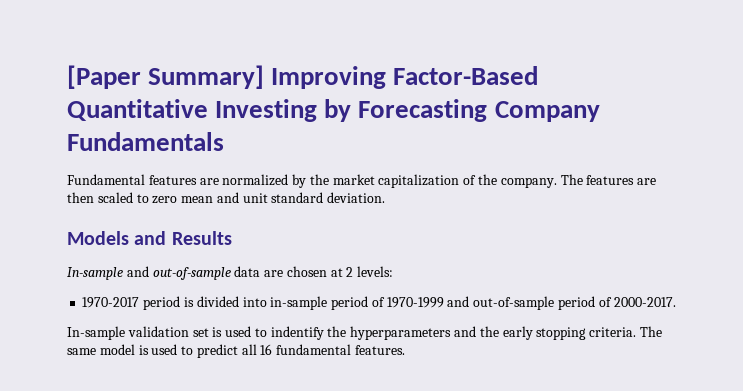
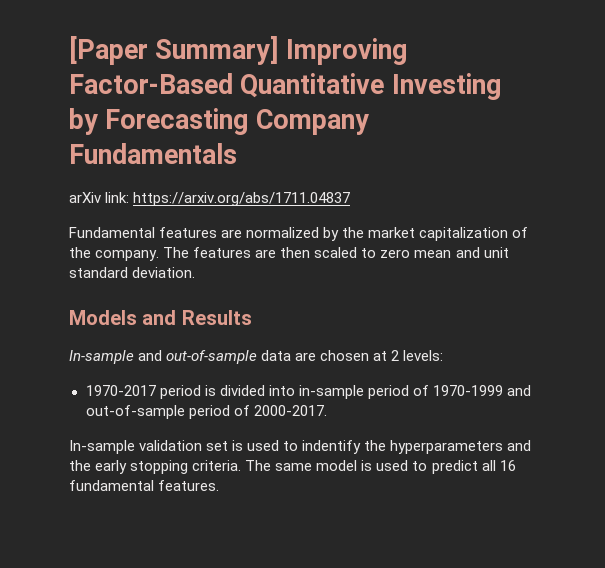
(224, 141) none -> [69,192,351,206] // arXiv link: https://arxiv.org/abs/1711.04837

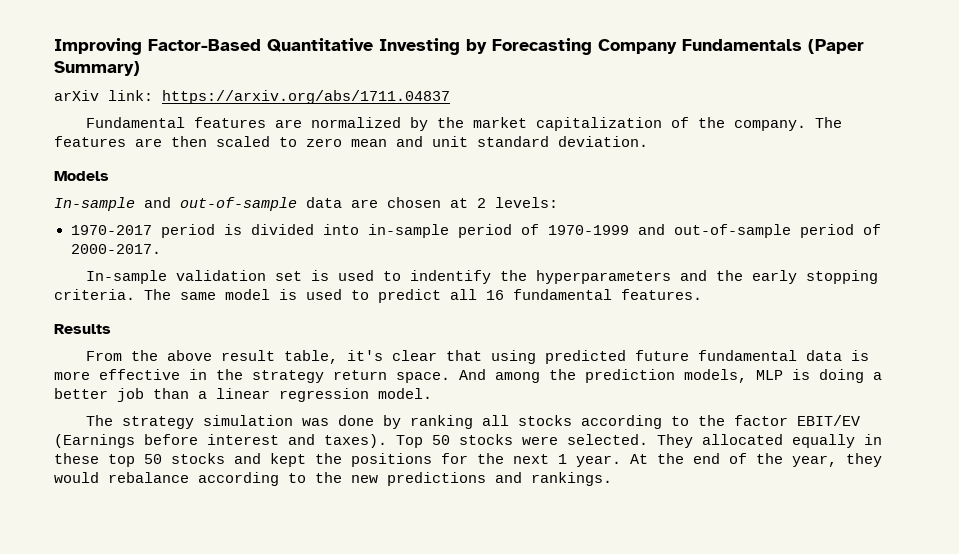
[69,36,279,65] [Paper Summary] -> (54, 46) none
(237, 153) none -> [808,39,864,54] [54,61,140,76] (Paper Summary)
[142,310,252,325] and Results -> (109, 176) none
(220, 485) none -> [54,324,111,334] [86,350,870,364] [54,369,882,383] [54,388,432,402] [86,415,861,429] [54,434,882,448] [54,453,882,467] [54,472,612,486] // Results // From the above result table, it's clear that using predicted future fundamental data is more effective in the strategy return space. And among the prediction models, MLP is doing a better job than a linear regression model. // The strategy simulation was done by ranking all stocks according to the factor EBIT/EV (Earnings before interest and taxes). Top 50 stocks were selected. They allocated equally in these top 50 stocks and kept the positions for the next 1 year. At the end of the year, they would rebalance according to the new predictions and rankings.

